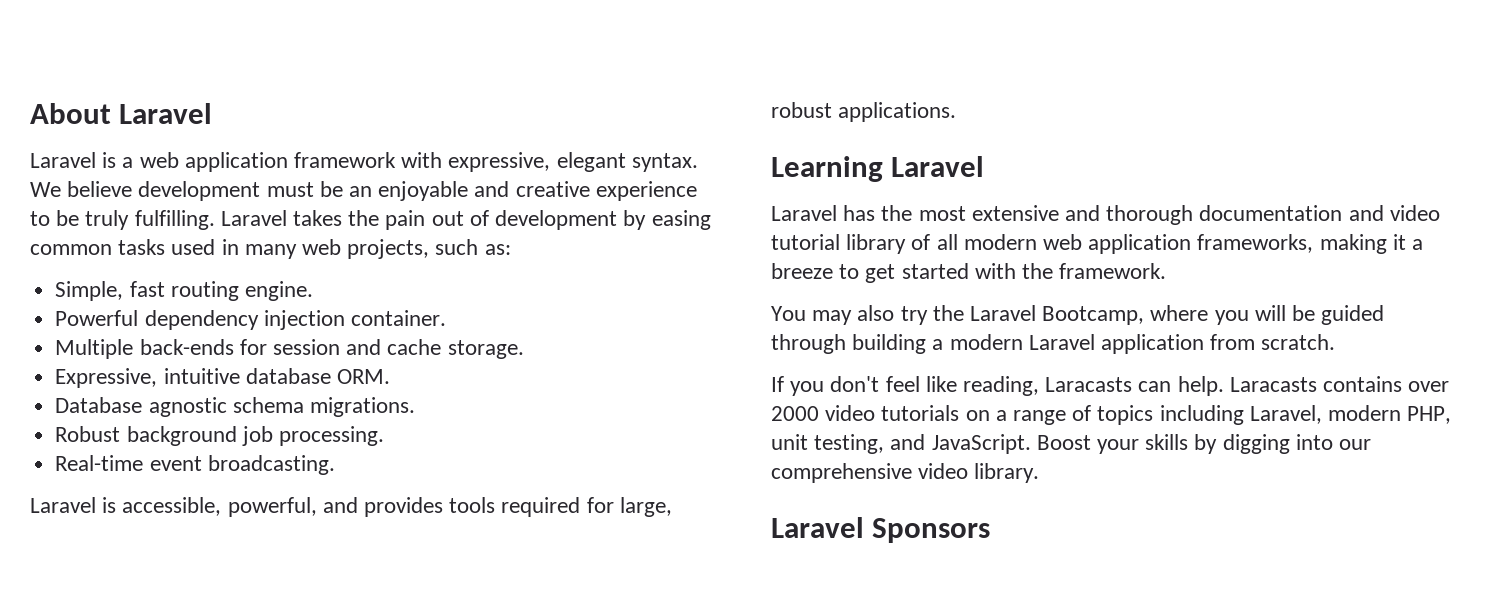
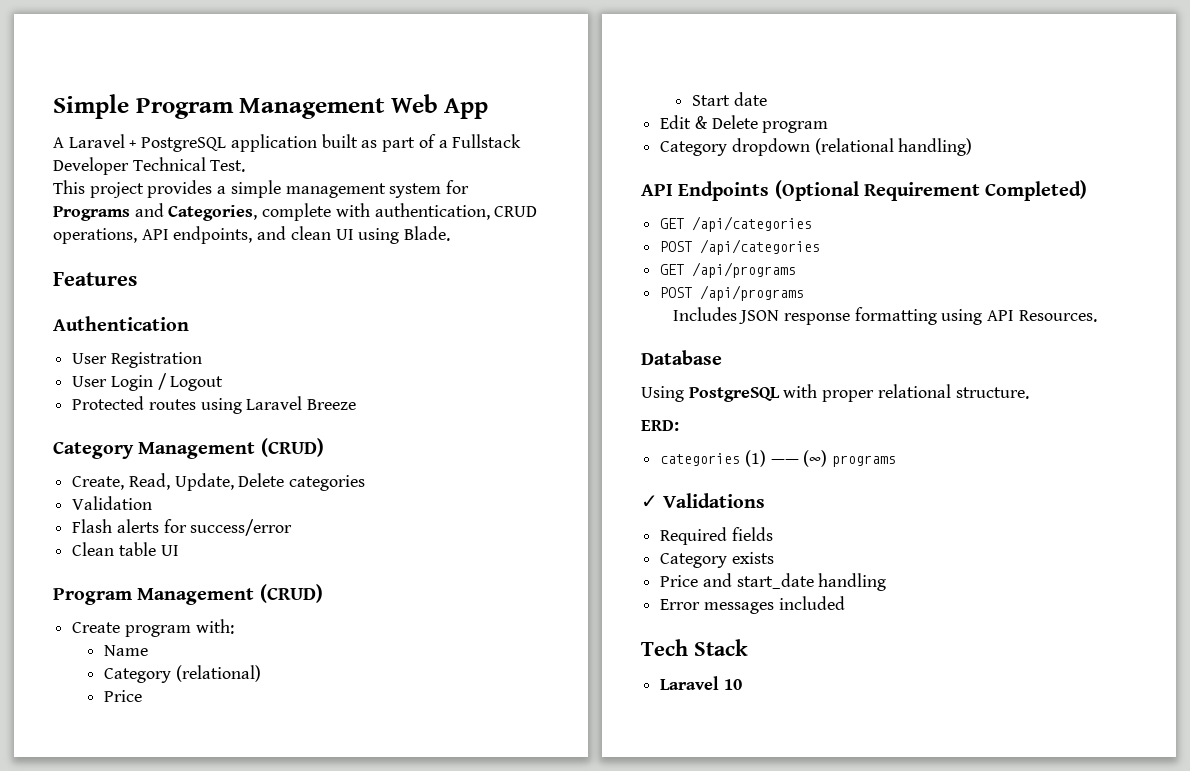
[30,103,213,124] [30,152,698,172] [30,181,697,201] [30,210,711,230] [30,239,511,259] [55,281,313,301] [55,310,446,330] [55,339,524,359] [55,368,390,388] [55,397,415,417] [55,426,384,446] [55,455,335,475] [30,497,672,517] [771,102,957,122] [771,156,985,182] [771,205,1440,225] [771,234,1424,254] [771,263,1167,283] [771,305,1385,325] [771,334,1336,354] [771,376,1450,396] [771,405,1452,425] [771,434,1372,454] [771,463,1040,483] [771,517,991,543] About Laravel // Laravel is a web application framework with expressive, elegant syntax. We believe development must be an enjoyable and creative experience to be truly fulfilling. Laravel takes the pain out of development by easing common tasks used in many web projects, such as: // Simple, fast routing engine. // Powerful dependency injection container. // Multiple back-ends for session and cache storage. // Expressive, intuitive database ORM. // Database agnostic schema migrations. // Robust background job processing. // Real-time event broadcasting. // Laravel is accessible, powerful, and provides tools required for large, robust applications. // Learning Laravel // Laravel has the most extensive and thorough documentation and video tutorial library of all modern web application frameworks, making it a breeze to get started with the framework. // You may also try the Laravel Bootcamp, where you will be guided through building a modern Laravel application from scratch. // If you don't feel like reading, Laracasts can help. Laracasts contains over 2000 video tutorials on a range of topics including Laravel, modern PHP, unit testing, and JavaScript. Boost your skills by digging into our comprehensive video library. // Laravel Sponsors -> [53,94,489,119] [53,134,522,152] [53,157,246,175] [53,180,470,198] [53,203,538,221] [53,226,451,244] [53,272,137,286] [53,316,189,331] [72,352,202,368] [72,373,224,391] [72,396,357,414] [53,438,324,459] [72,473,366,491] [72,496,153,510] [72,519,293,536] [72,542,179,556] [53,584,323,605] [72,619,234,637] [103,645,148,656] [103,665,261,683] [103,690,142,702] [691,92,767,106] [660,115,829,133] [660,138,973,156] [641,180,1088,201] [660,216,813,232] [660,239,821,255] [660,262,797,278] [660,285,805,301] [672,307,1097,325] [641,350,722,365] [641,384,1029,402] [641,420,679,431] [660,450,897,467] [641,493,766,508] [660,527,773,545] [660,552,774,568] [660,573,887,591] [660,596,845,614] [641,639,748,656] [660,676,742,690] Simple Program Management Web App // A Laravel + PostgreSQL application built as part of a Fullstack Developer Technical Test. // This project provides a simple management system for Programs and Categories, complete with authentication, CRUD operations, API endpoints, and clean UI using Blade. // Features // Authentication // User Registration // User Login / Logout // Protected routes using Laravel Breeze // Category Management (CRUD) // Create, Read, Update, Delete categories // Validation // Flash alerts for success/error // Clean table UI // Program Management (CRUD) // Create program with: // Name // Category (relational) // Price // Start date // Edit & Delete program // Category dropdown (relational handling) // API Endpoints (Optional Requirement Completed) // GET /api/categories // POST /api/categories // GET /api/programs // POST /api/programs // Includes JSON response formatting using API Resources. // Database // Using PostgreSQL with proper relational structure. // ERD: // categories (1) —— (∞) programs // ✓ Validations // Required fields // Category exists // Price and start_date handling // Error messages included // Tech Stack // Laravel 10

